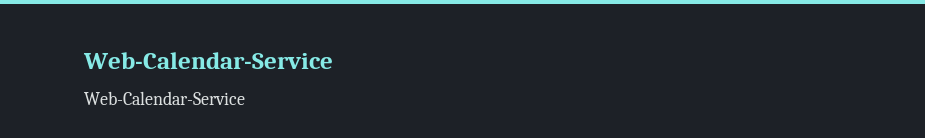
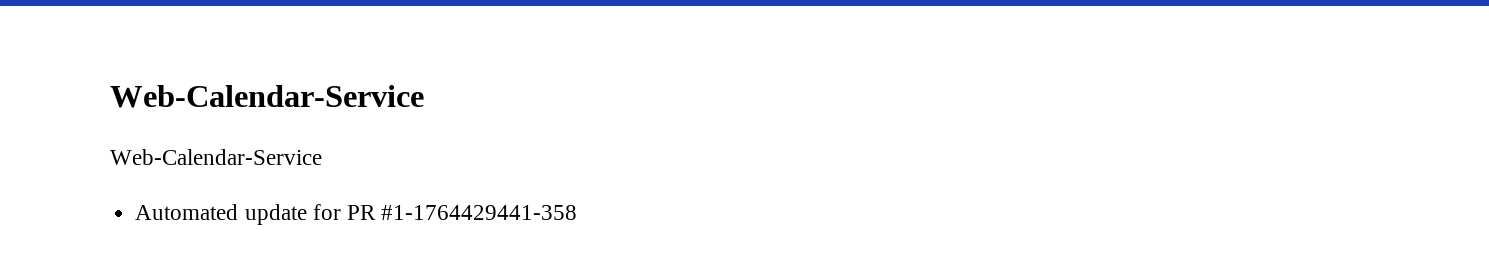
(245, 98) none -> [135,204,578,225] // Automated update for PR #1-1764429441-358

